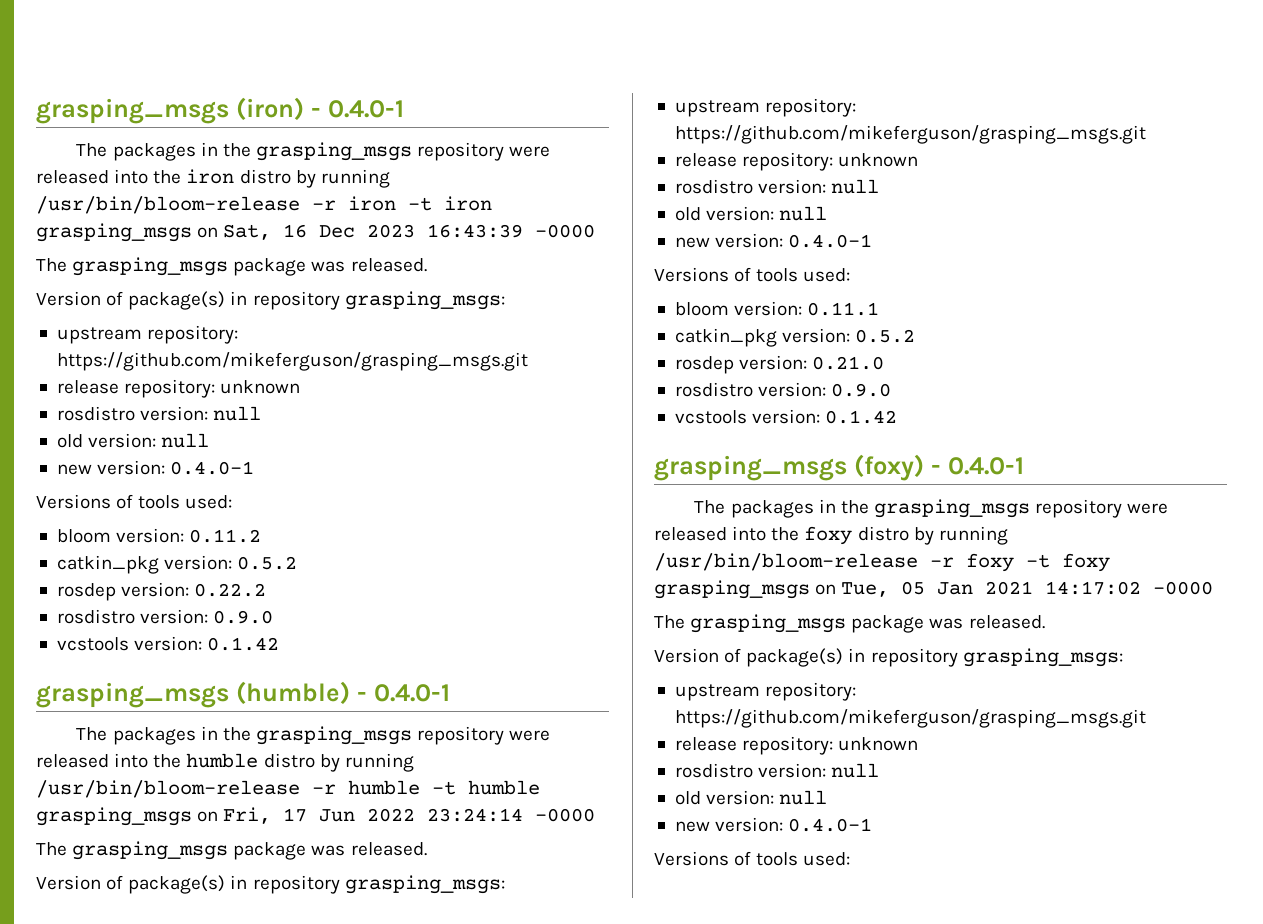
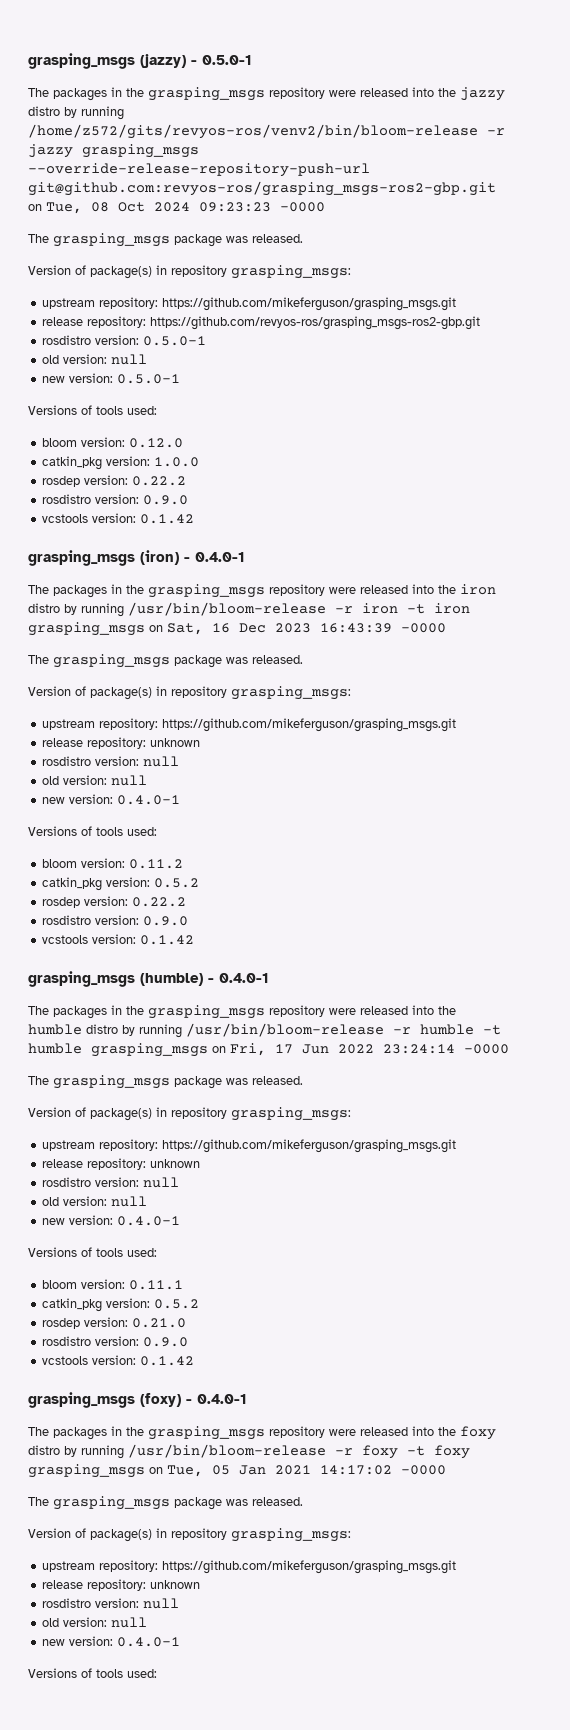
[36,98,229,124] grasping_msgs -> [28,53,252,69] [28,87,505,101] [28,106,124,120] [28,124,505,139] [28,144,199,158] [28,163,370,177] [28,181,496,196] [28,202,325,214] [28,233,303,247] [28,265,351,279] [42,297,457,311] [42,316,481,330] [42,335,207,346] [42,354,148,365] [42,373,181,384] [28,405,157,415] [42,437,184,448] [42,456,200,470] [42,475,187,487] [42,494,189,505] [42,513,195,524] [28,550,135,566] grasping_msgs (jazzy) - 0.5.0-1 // The packages in the grasping_msgs repository were released into the jazzy distro by running /home/z572/gits/revyos-ros/venv2/bin/bloom-release -r jazzy grasping_msgs --override-release-repository-push-url git@github.com:revyos-ros/grasping_msgs-ros2-gbp.git on Tue, 08 Oct 2024 09:23:23 -0000 // The grasping_msgs package was released. // Version of package(s) in repository grasping_msgs: // upstream repository: https://github.com/mikeferguson/grasping_msgs.git // release repository: https://github.com/revyos-ros/grasping_msgs-ros2-gbp.git // rosdistro version: 0.5.0-1 // old version: null // new version: 0.5.0-1 // Versions of tools used: // bloom version: 0.12.0 // catkin_pkg version: 1.0.0 // rosdep version: 0.22.2 // rosdistro version: 0.9.0 // vcstools version: 0.1.42 // grasping_msgs

